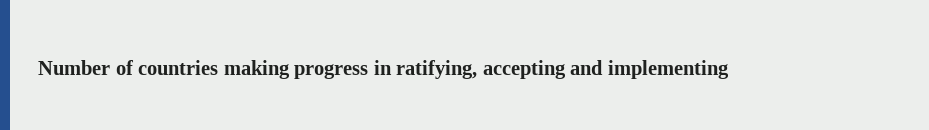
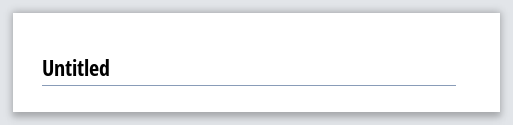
[38,60,729,79] Number of countries making progress in ratifying, accepting and implementing -> [42,59,110,76] Untitled

